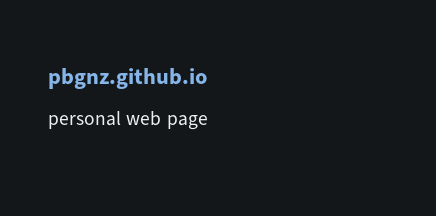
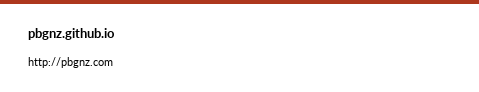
[48,111,208,130] personal web page -> [28,57,113,68] http://pbgnz.com

